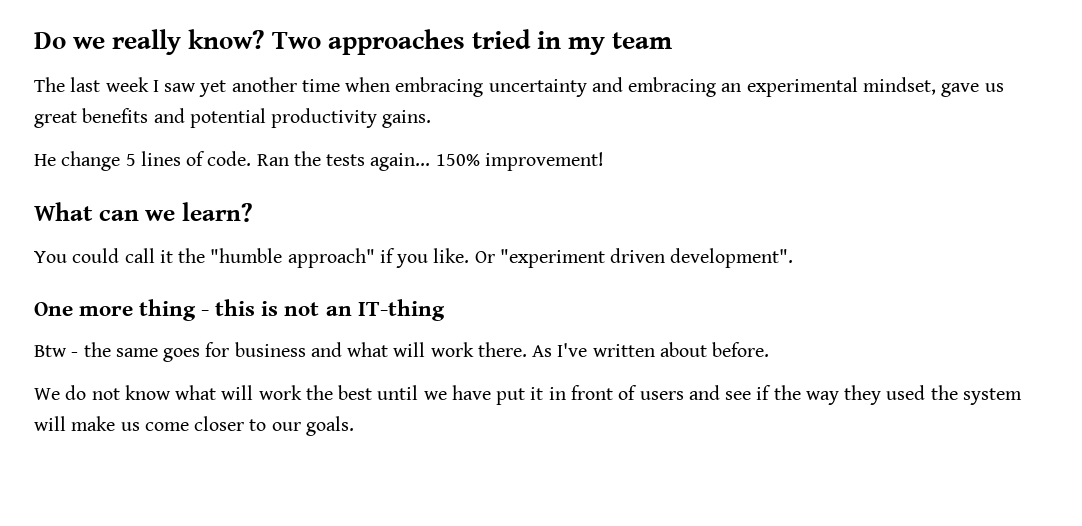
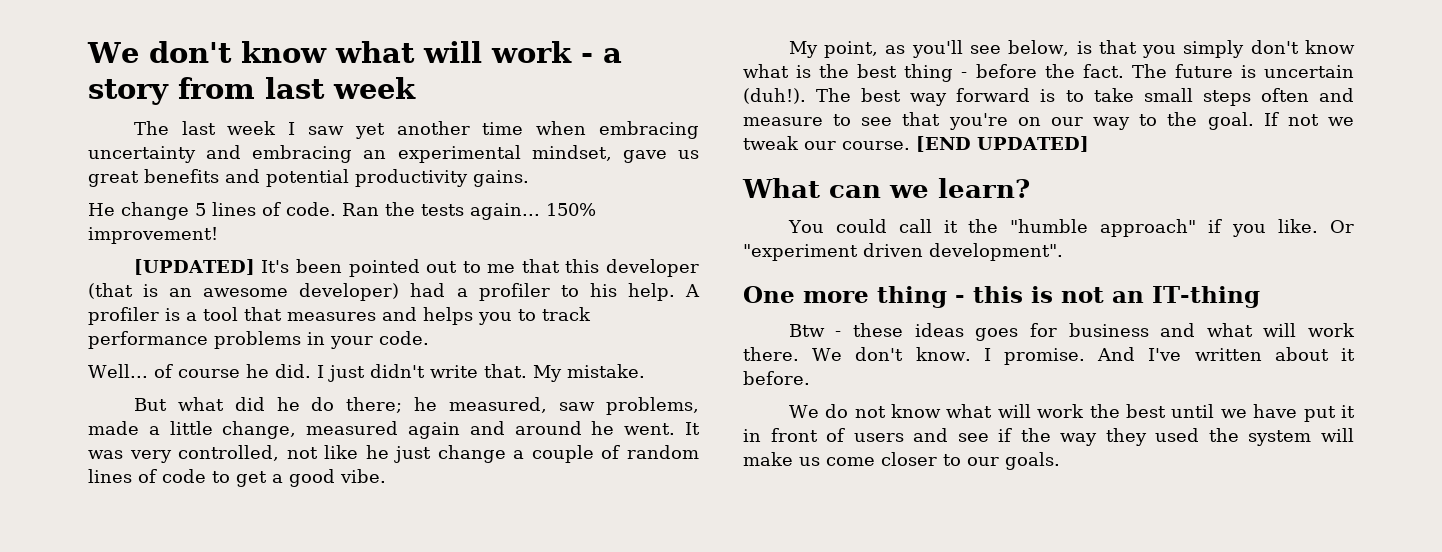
[34,29,673,55] Do we really know? Two approaches tried in my team -> [87,41,622,63] [88,77,416,105] We don't know what will work - a story from last week
(604, 161) none -> [133,259,700,277] [88,283,700,301] [88,307,591,325] [88,331,429,349] [88,364,645,382] [133,397,699,415] [88,421,700,439] [88,445,699,463] [88,469,386,487] [788,40,1355,58] [743,64,1354,82] [743,88,1354,106] [743,112,1354,130] [743,136,1089,152] // [UPDATED] It's been pointed out to me that this developer (that is an awesome developer) had a profiler to his help. A profiler is a tool that measures and helps you to track performance problems in your code. // Well... of course he did. I just didn't write that. My mistake. // But what did he do there; he measured, saw problems, made a little change, measured again and around he went. It was very controlled, not like he just change a couple of random lines of code to get a good vibe. // My point, as you'll see below, is that you simply don't know what is the best thing - before the fact. The future is uncertain (duh!). The best way forward is to take small steps often and measure to see that you're on our way to the goal. If not we tweak our course. [END UPDATED]
[83,342,158,357] the same -> [853,323,964,337] these ideas
[532,345,553,357] As -> [812,347,1136,365] We don't know. I promise. And
(707, 349) none -> [1341,348,1355,361] it

